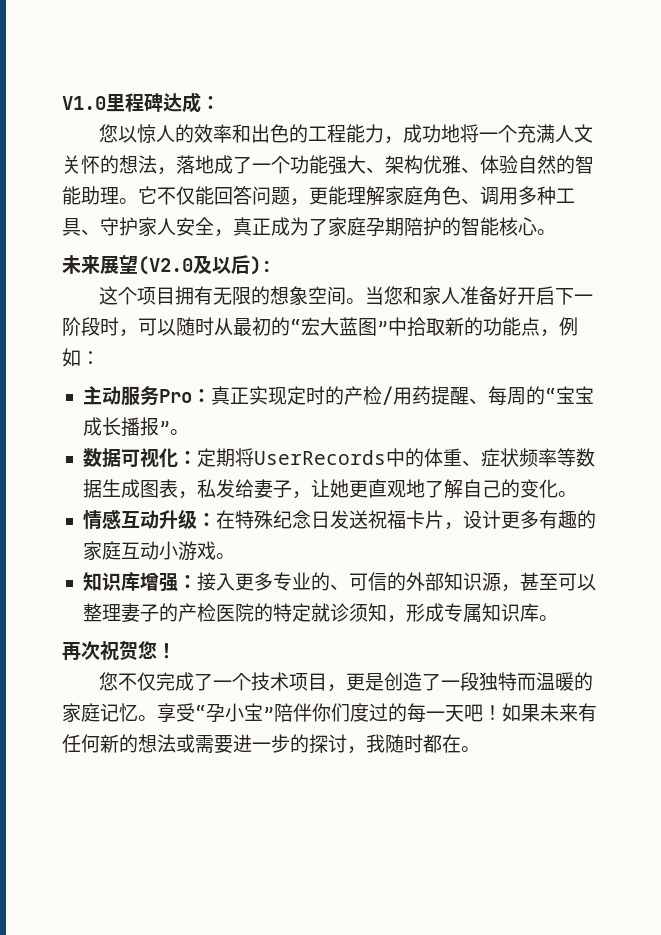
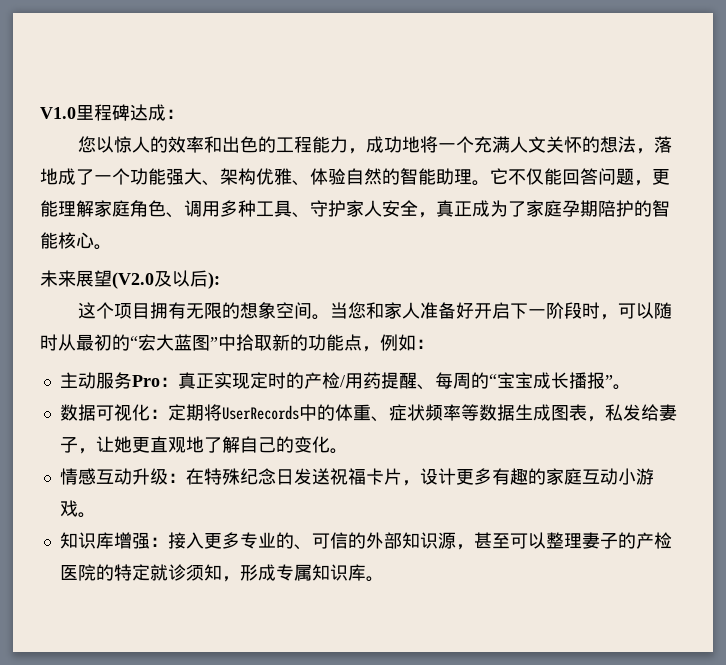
[62,641,176,661] [99,672,594,692] [62,703,597,723] [62,734,480,754] // 再次祝贺您！ // 您不仅完成了一个技术项目，更是创造了一段独特而温暖的家庭记忆。享受“孕小宝”陪伴你们度过的每一天吧！如果未来有任何新的想法或需要进一步的探讨，我随时都在。 -> (384, 579) none

